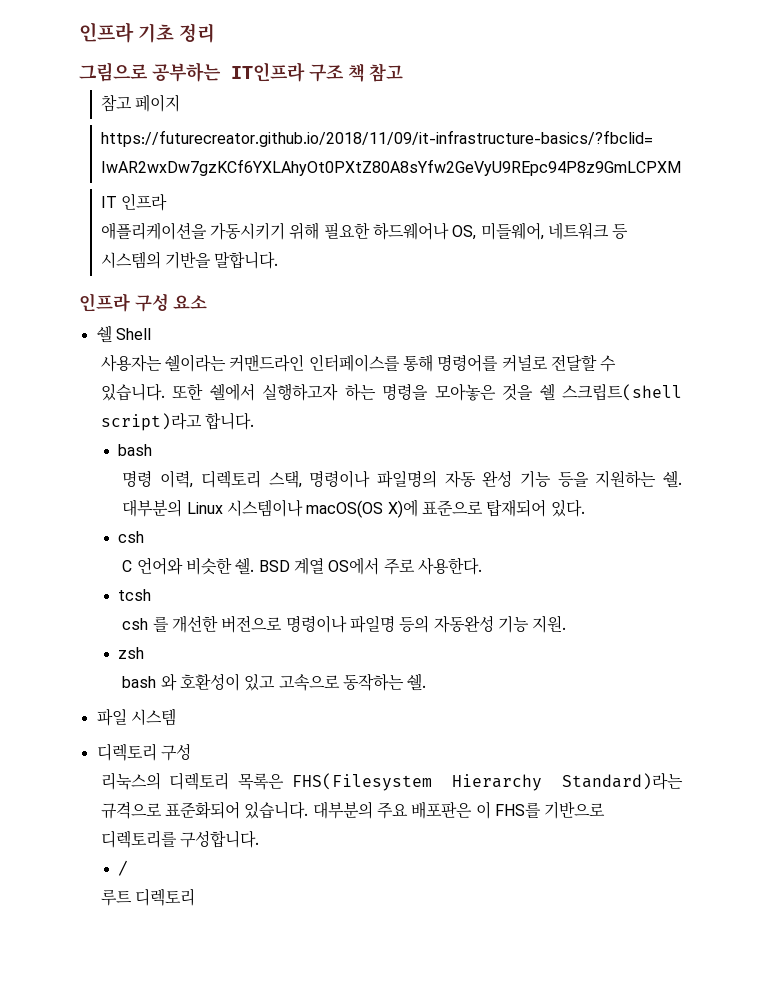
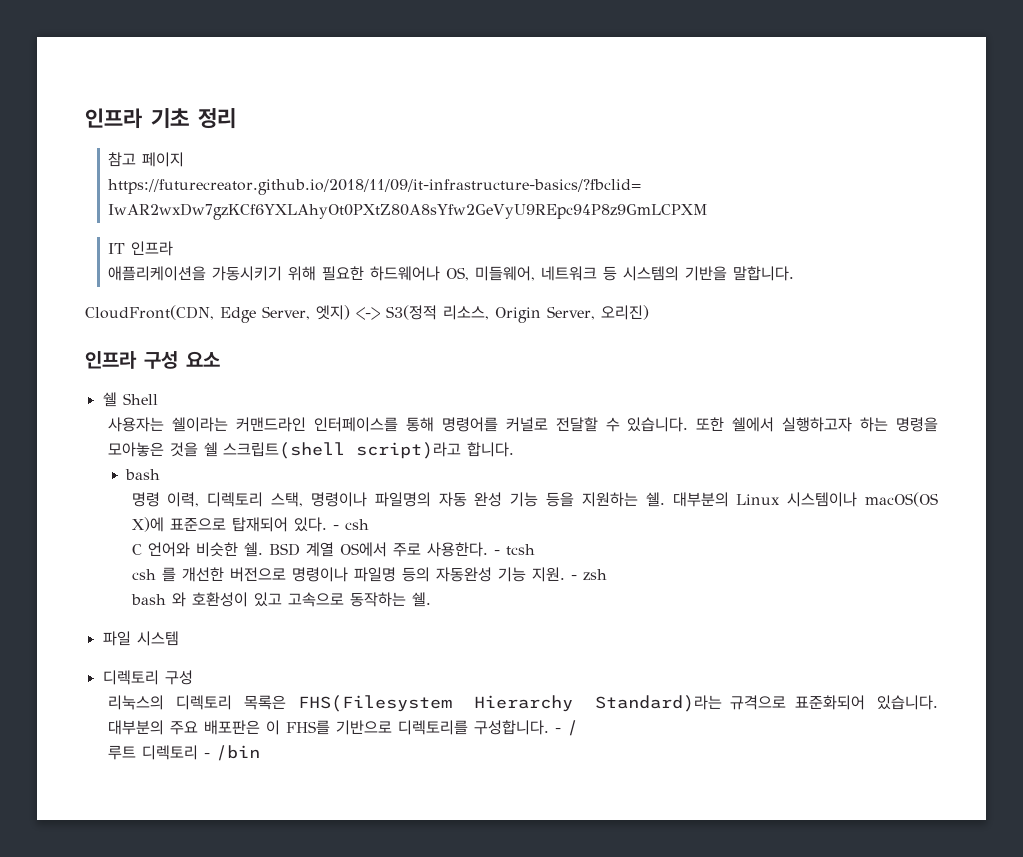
[79,62,404,82] // 그림으로 공부하는 IT인프라 구조 책 참고 -> (236, 118) none
(279, 260) none -> [85,305,649,323] // CloudFront(CDN, Edge Server, 엣지) <-> S3(정적 리소스, Origin Server, 오리진)
(585, 508) // -> [332,525,339,530] -
(483, 566) // -> [493,550,500,555] -
(567, 624) // -> [570,575,577,580] -
(260, 839) // -> [555,728,562,733] -
(196, 897) none -> [204,745,261,761] - /bin

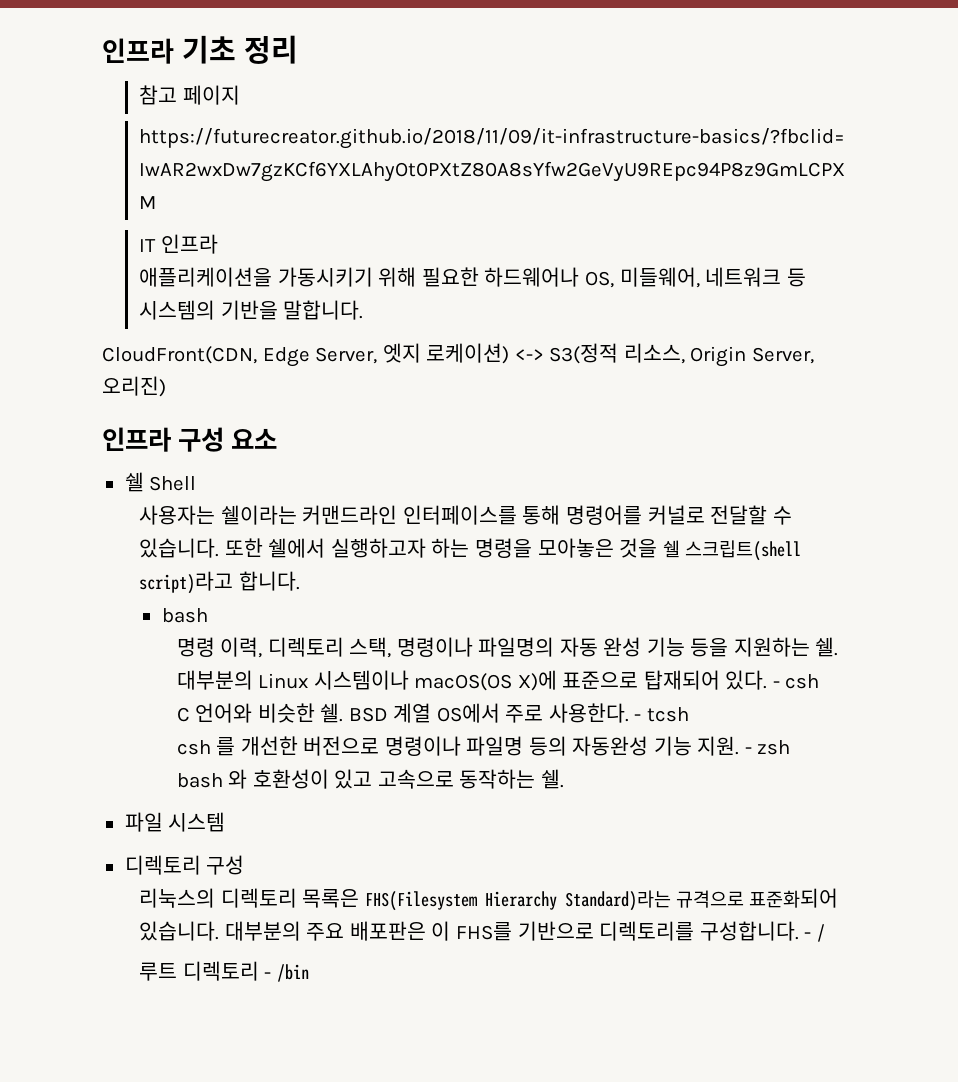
[316,305,350,320] 엣지) -> [382,343,510,364] 엣지 로케이션)

